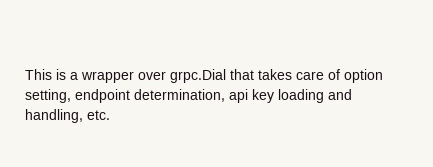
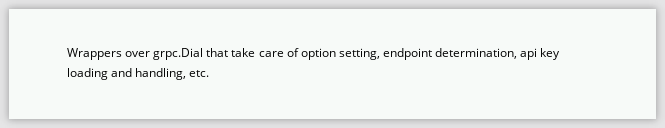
[25,69,134,83] This is a wrapper -> [67,48,122,60] Wrappers
[258,69,292,80] takes -> [231,48,256,57] take

